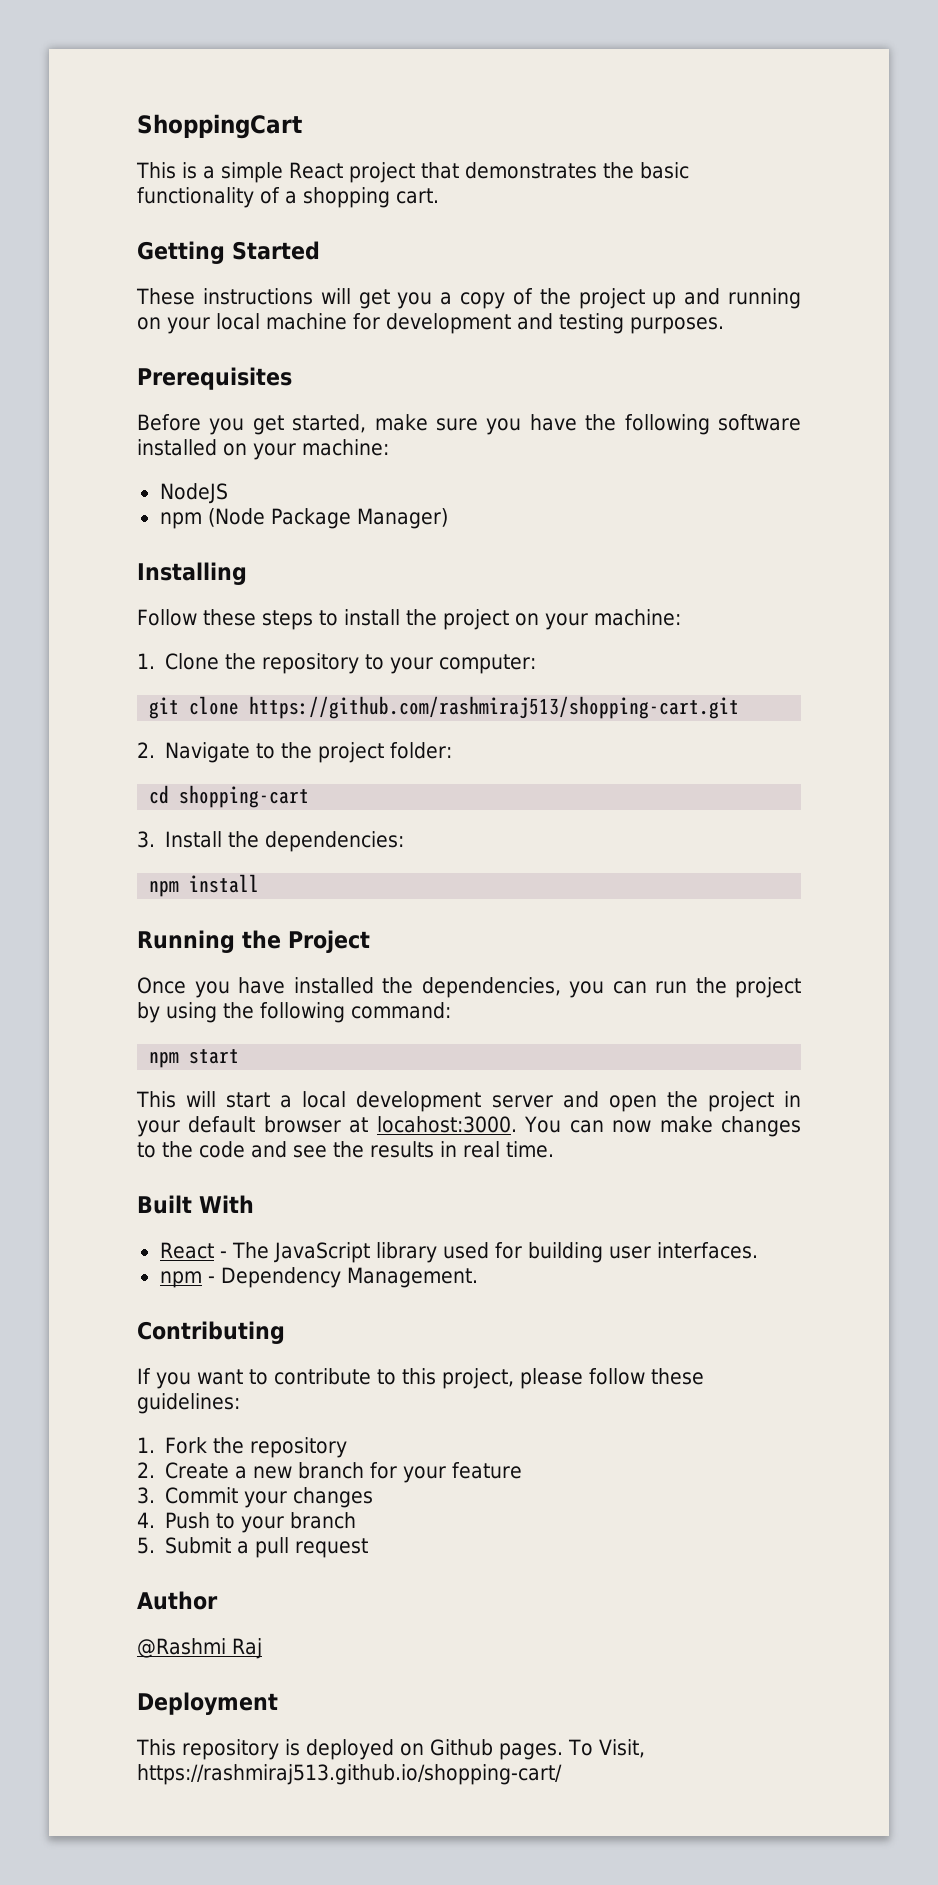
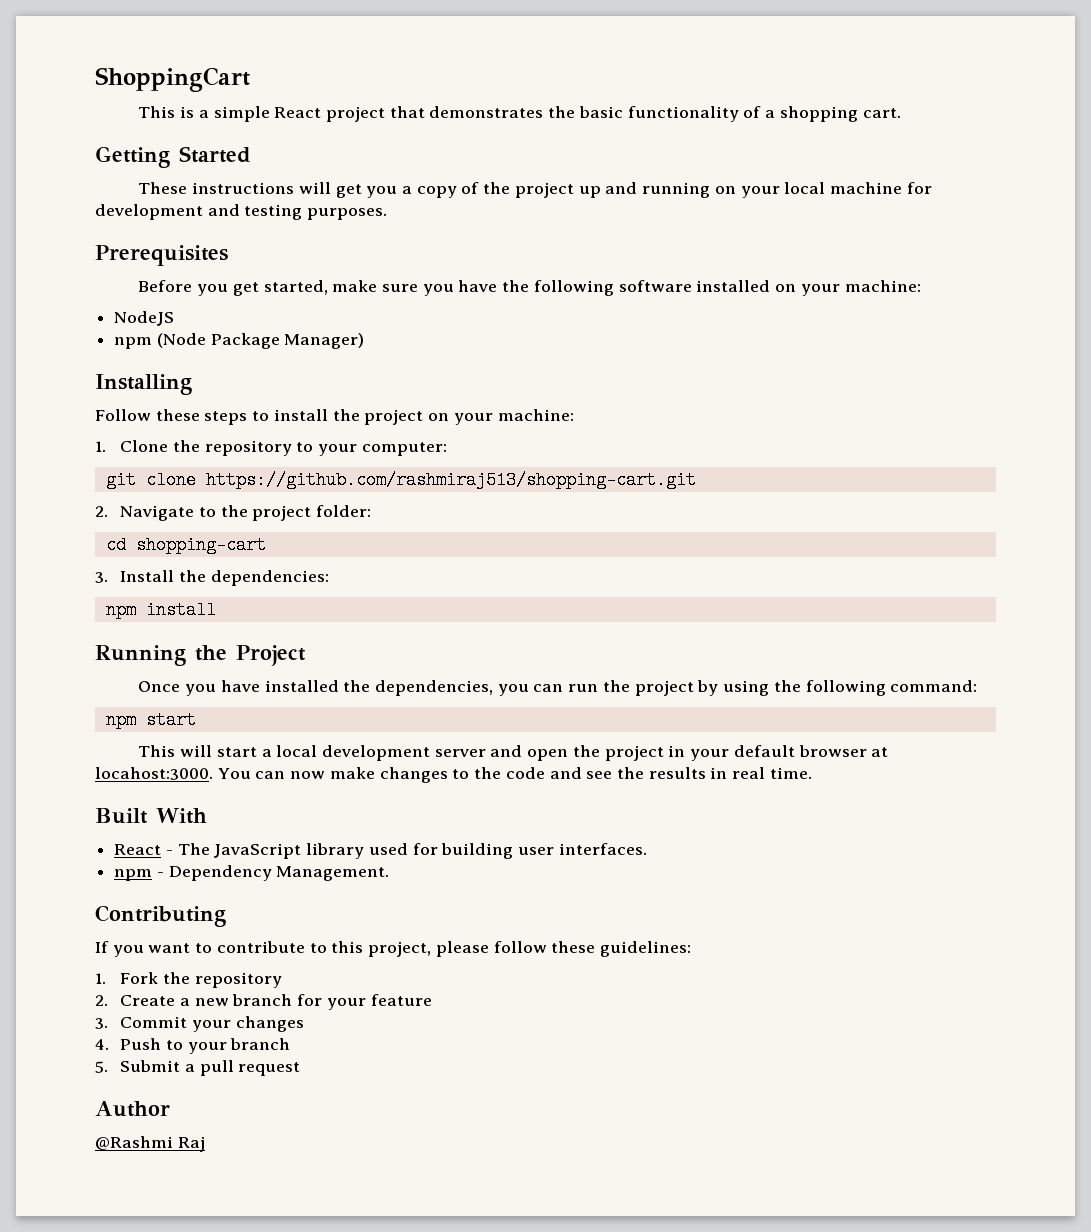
[137,1692,278,1715] [136,1739,645,1760] [137,1764,562,1785] // Deployment // This repository is deployed on Github pages. To Visit, https://rashmiraj513.github.io/shopping-cart/ -> (205, 1144) none

